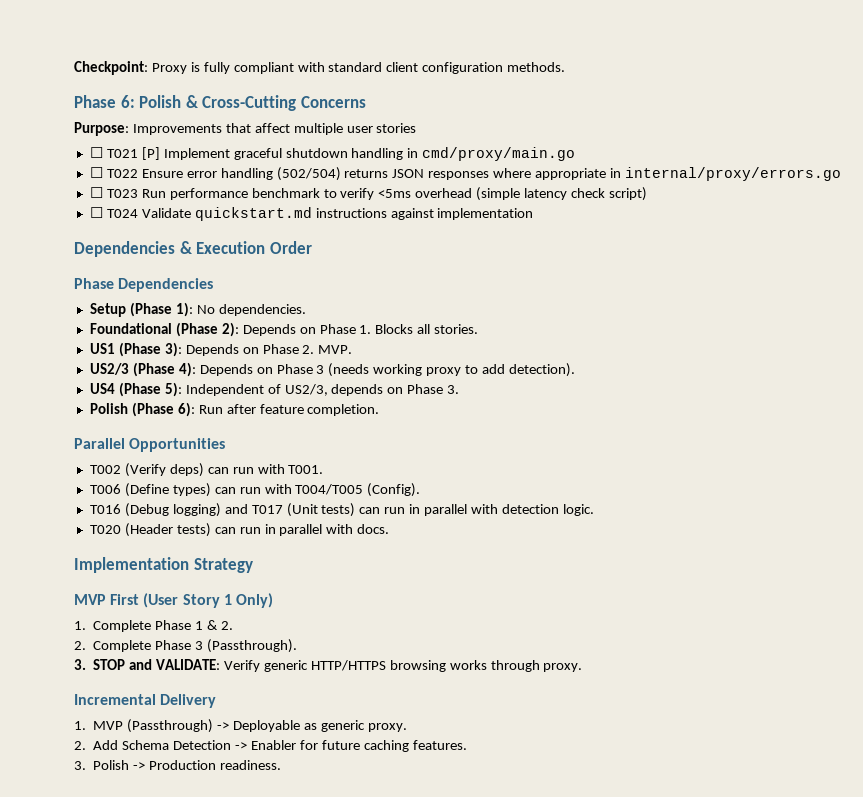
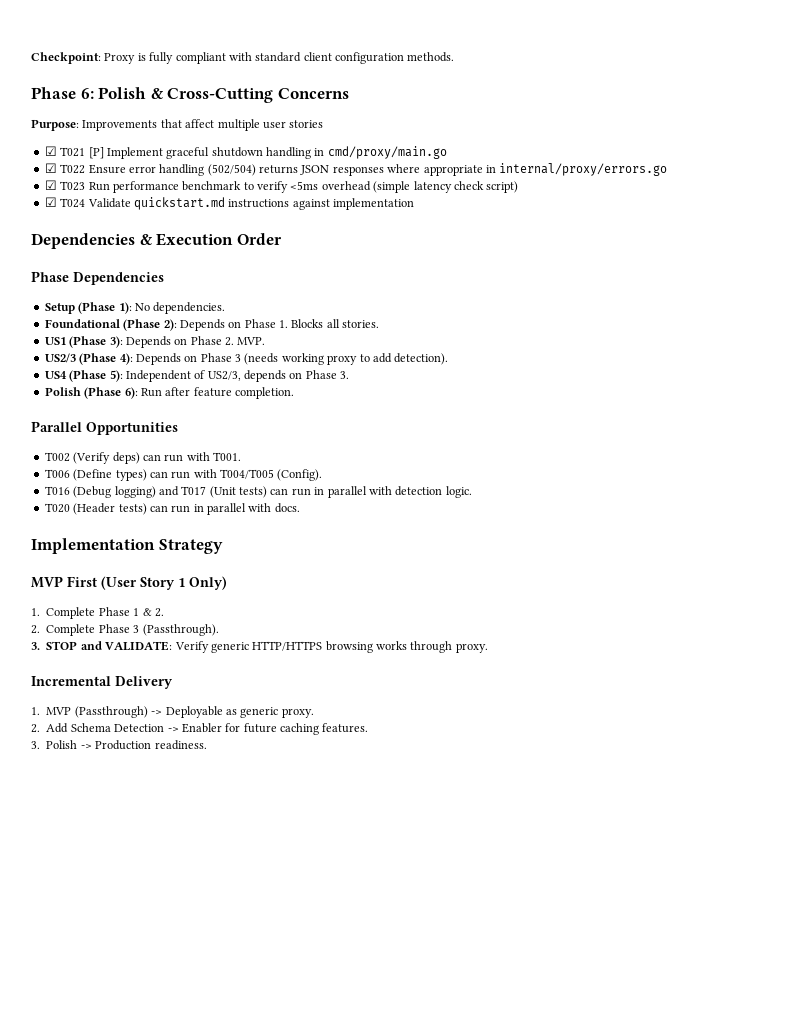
[89,147,103,158] ☐ -> [44,146,57,156] ☑
[89,167,103,178] ☐ -> [44,163,57,173] ☑
[89,187,103,198] ☐ -> [44,180,57,190] ☑
[89,207,103,218] ☐ -> [44,197,57,207] ☑

